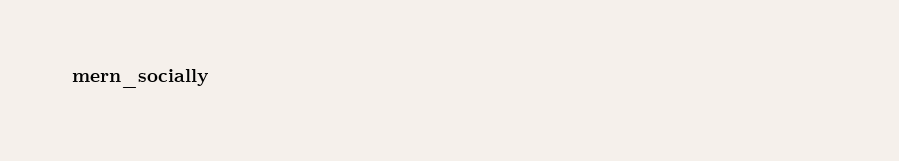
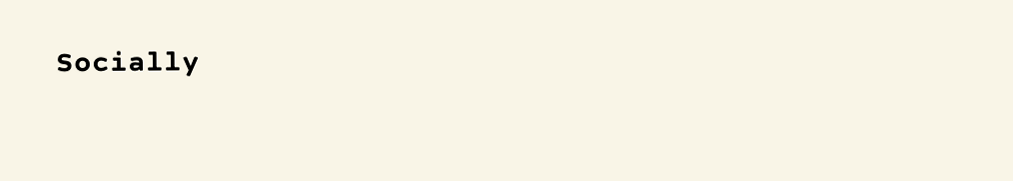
[72,69,209,88] mern_socially -> [55,50,200,78] Socially

